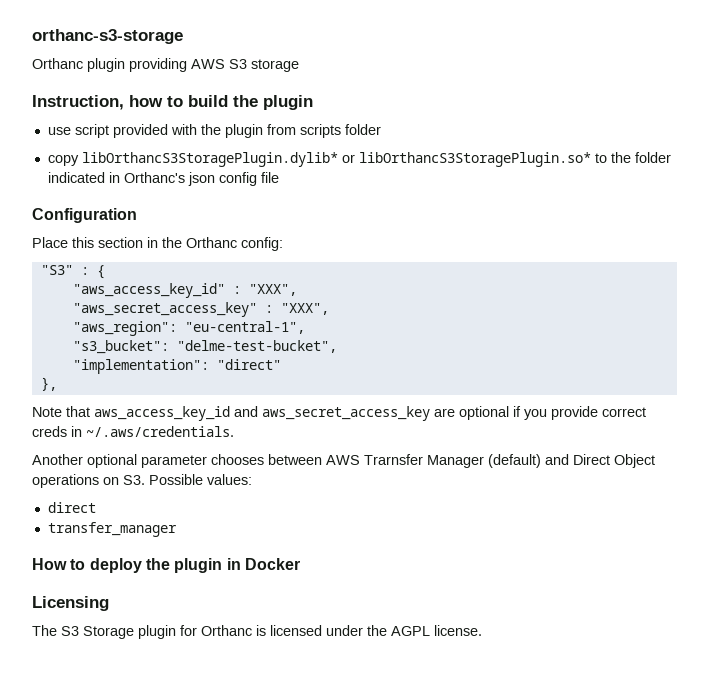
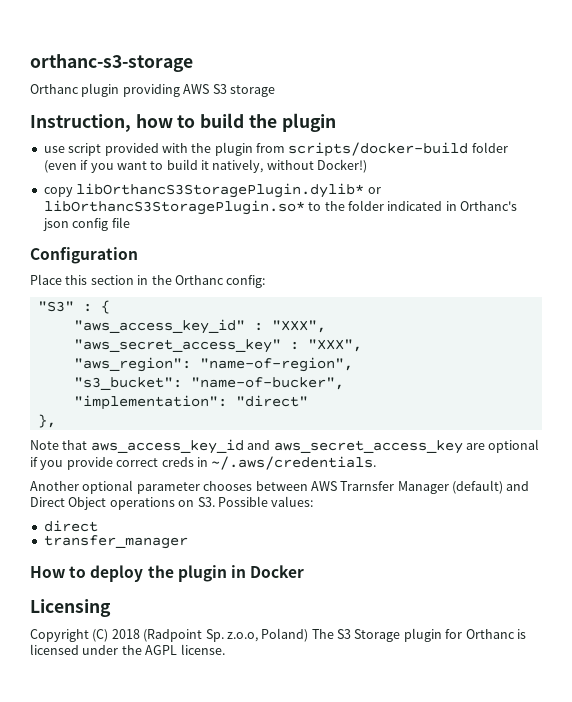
[299,124,381,138] scripts folder -> [288,142,508,157] [43,159,368,173] scripts/docker-build folder (even if you want to build it natively, without Docker!)
[184,321,305,334] "eu-central-1", -> [199,357,353,372] "name-of-region",
[176,340,337,353] "delme-test-bucket", -> [190,377,344,390] "name-of-bucker",
(109, 603) none -> [30,628,309,642] Copyright (C) 2018 (Radpoint Sp. z.o.o, Poland)

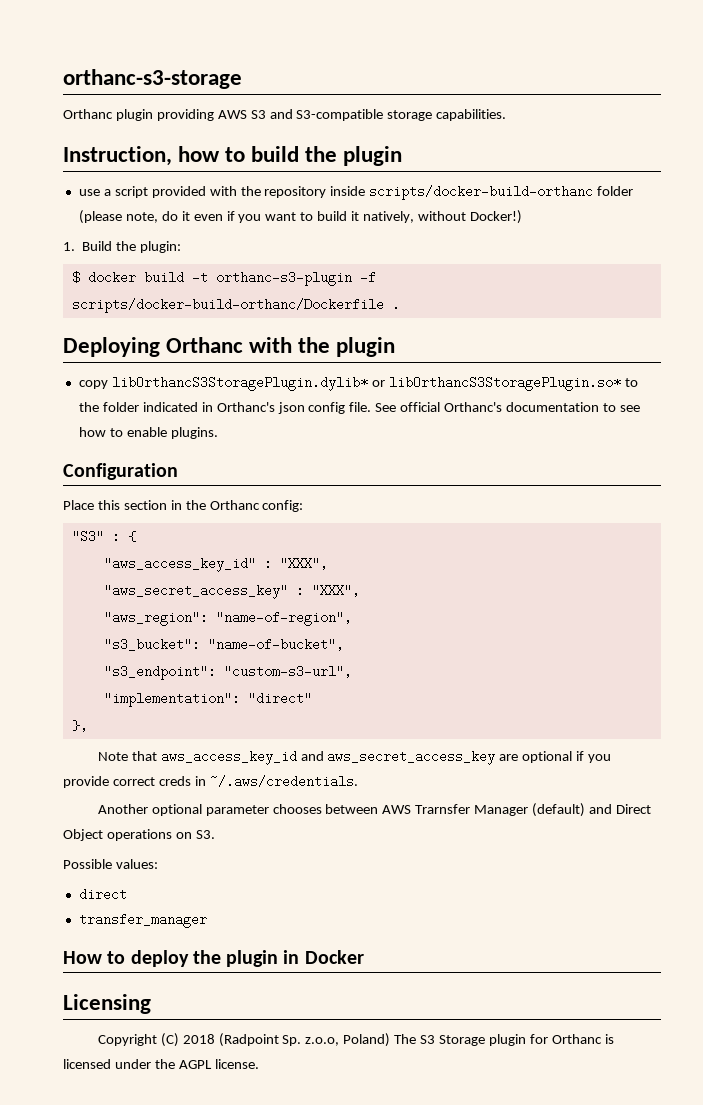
(227, 89) none -> [269,109,384,121] and S3-compatible
(275, 91) none -> [436,109,507,121] capabilities.
(65, 149) none -> [103,189,111,196] a
[214,142,508,157] [43,160,77,173] plugin from scripts/docker-build folder (even -> [264,185,634,200] [78,210,223,224] repository inside scripts/docker-build-orthanc folder (please note, do it even
(368, 166) none -> [63,241,182,253] [71,271,376,286] [71,298,400,313] [63,337,396,357] // 1. Build the plugin: // $ docker build -t orthanc-s3-plugin -f scripts/docker-build-orthanc/Dockerfile . // Deploying Orthanc with the plugin
[111,217,130,228] file -> [349,402,640,412] [78,427,218,439] file. See official Orthanc's documentation to see how to enable plugins.
[190,377,344,390] "name-of-bucker", -> [207,638,344,651] [103,665,352,680] "name-of-bucket", // "s3_endpoint": "custom-s3-url",
(215, 502) none -> (215, 834) //

